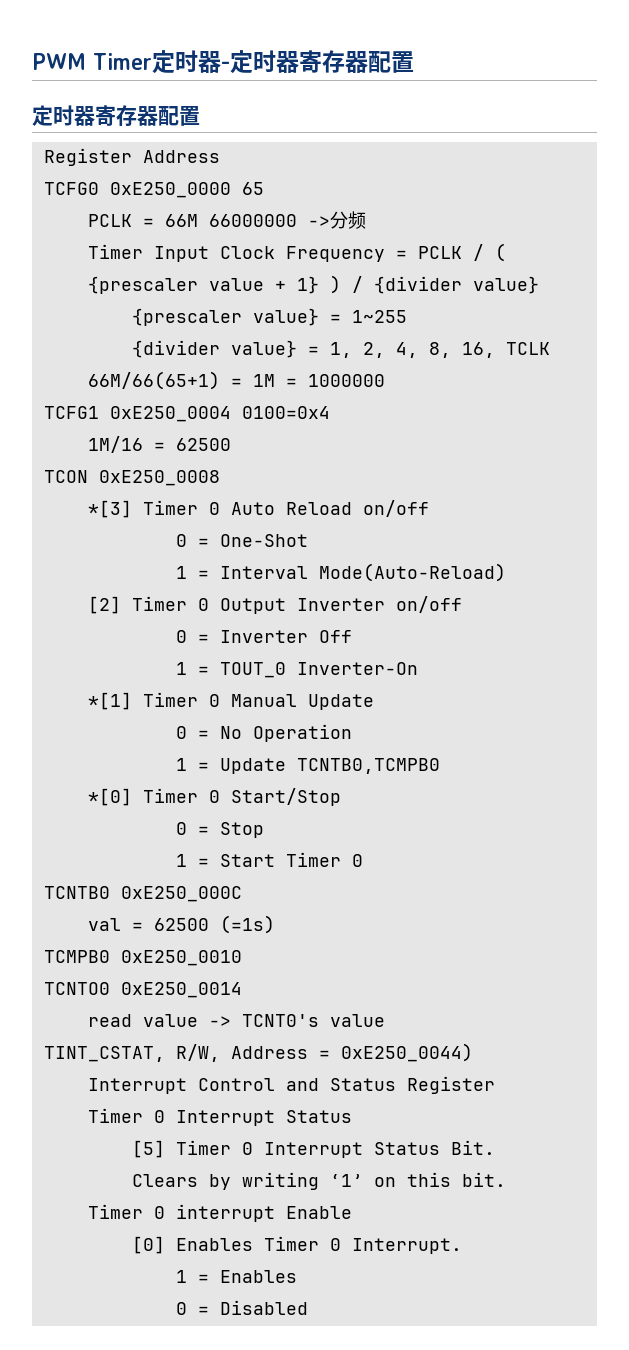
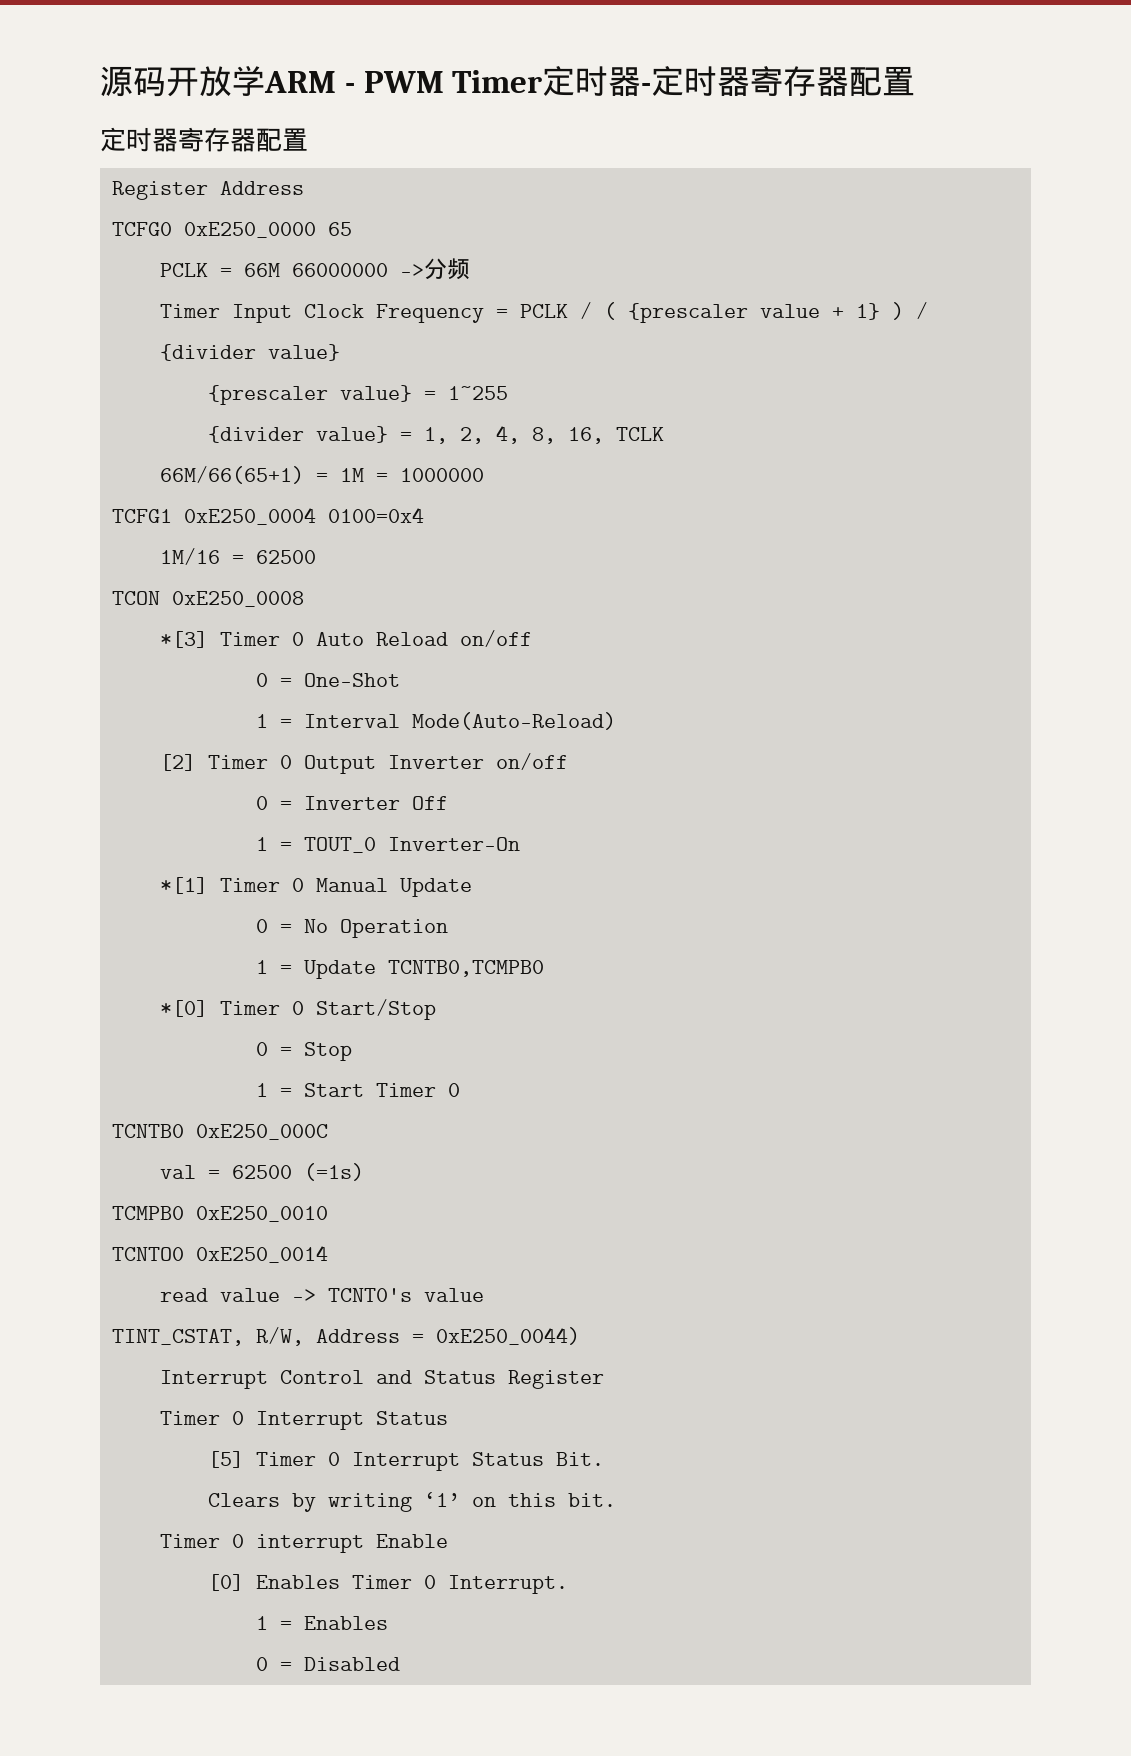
(32, 61) none -> [100,66,355,97] 源码开放学ARM -

